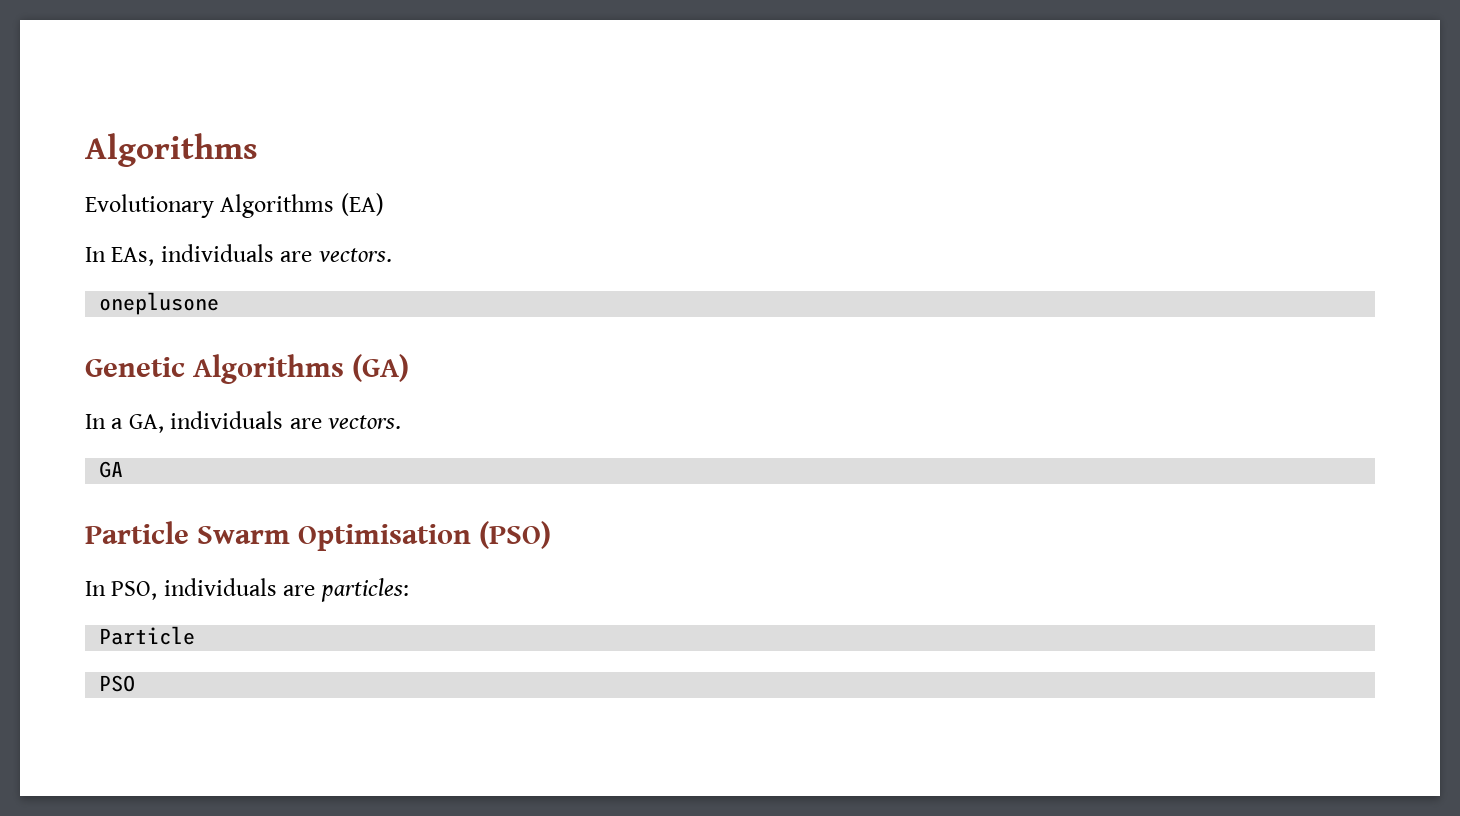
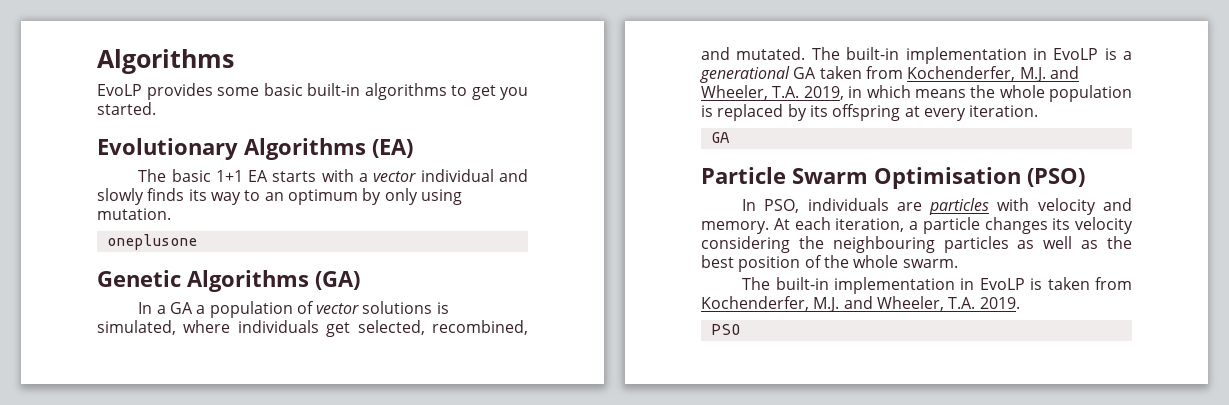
[85,193,384,218] [85,244,392,266] Evolutionary Algorithms (EA) // In EAs, individuals are vectors. -> [97,83,528,100] [97,102,156,115] [97,138,413,160] [138,169,529,182] [97,188,462,205] [97,208,171,220] EvoLP provides some basic built-in algorithms to get you started. // Evolutionary Algorithms (EA) // The basic 1+1 EA starts with a vector individual and slowly finds its way to an optimum by only using mutation.
[128,411,402,433] GA, individuals are vectors. -> [169,301,449,318] [97,320,528,337] [701,47,1132,64] [700,66,1079,83] [701,85,1132,102] [701,104,1039,121] GA a population of vector solutions is simulated, where individuals get selected, recombined, and mutated. The built-in implementation in EvoLP is a generational GA taken from Kochenderfer, M.J. and Wheeler, T.A. 2019, in which means the whole population is replaced by its offspring at every iteration.
[320,578,409,602] [99,626,196,645] particles: // Particle -> [929,198,1132,215] [701,217,1133,234] [701,236,1132,253] [701,255,958,272] [742,277,1132,294] [701,296,1020,312] particles with velocity and memory. At each iteration, a particle changes its velocity considering the neighbouring particles as well as the best position of the whole swarm. // The built-in implementation in EvoLP is taken from Kochenderfer, M.J. and Wheeler, T.A. 2019.

